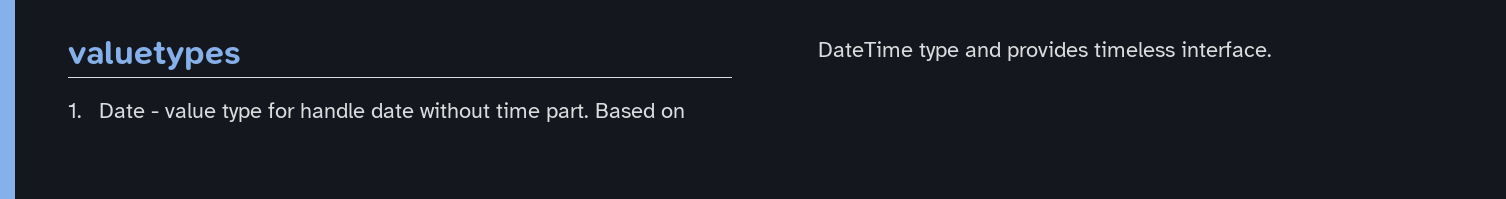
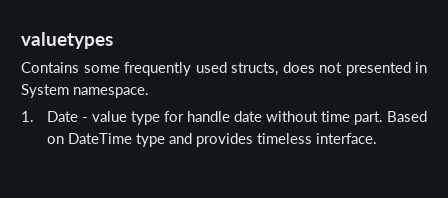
(241, 55) none -> [21,62,427,76] [21,84,149,98] // Contains some frequently used structs, does not presented in System namespace.

